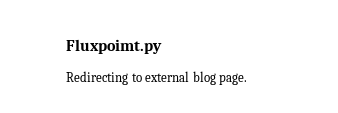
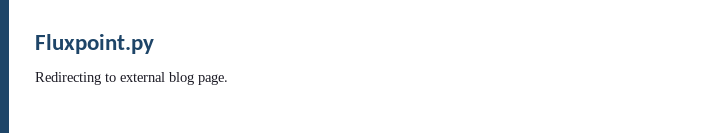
[66,39,162,54] Fluxpoimt.py -> [35,34,154,54] Fluxpoint.py

